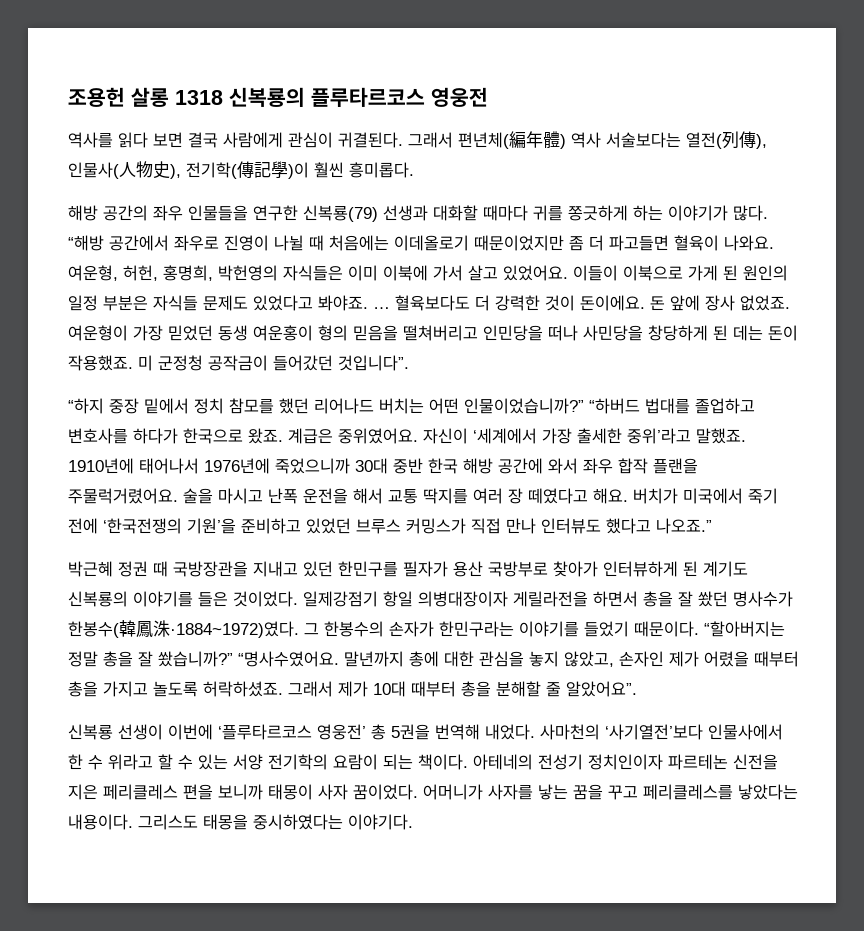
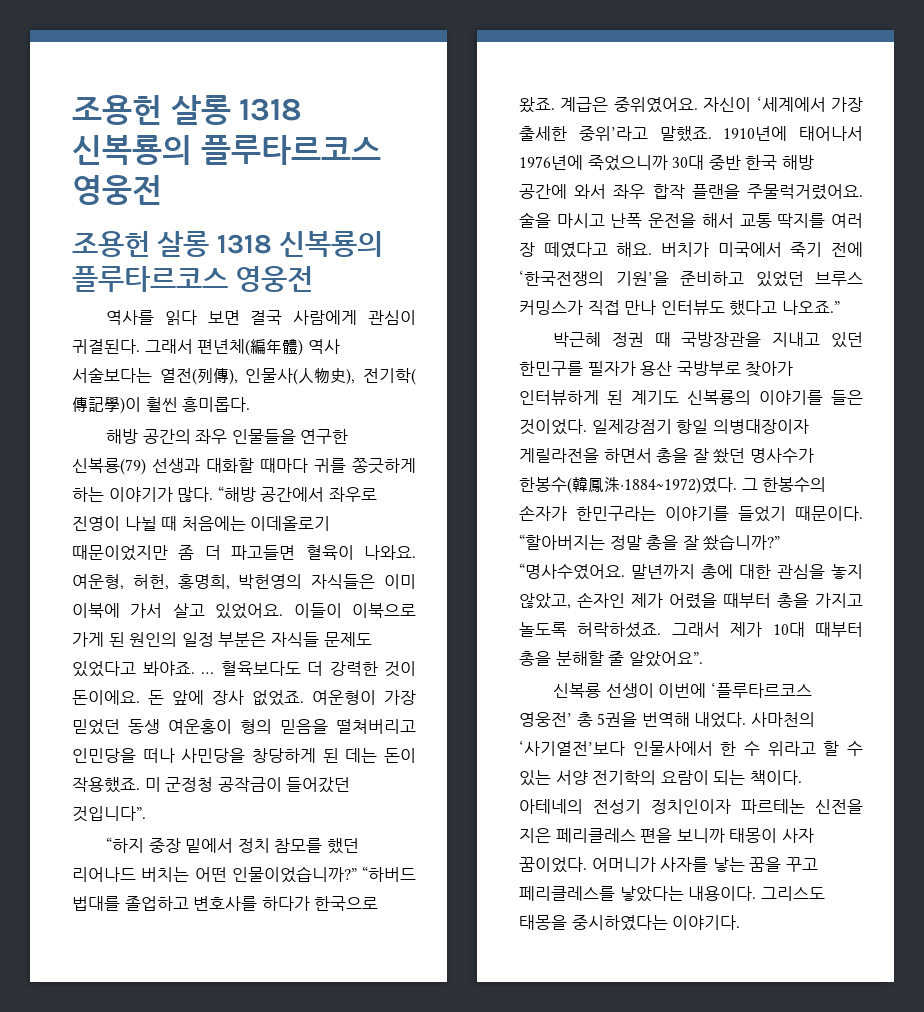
[68,87,488,107] 조용헌 살롱 1318 신복룡의 플루타르코스 영웅전 -> [72,95,303,125] [72,135,381,165] [72,175,162,205] [72,231,384,257] [72,266,314,292] 조용헌 살롱 1318 신복룡의 플루타르코스 영웅전 // 조용헌 살롱 1318 신복룡의 플루타르코스 영웅전

